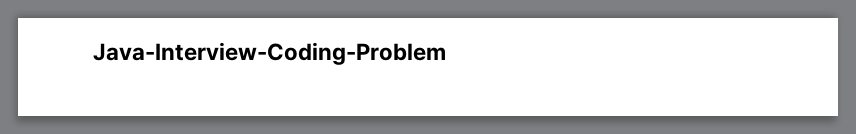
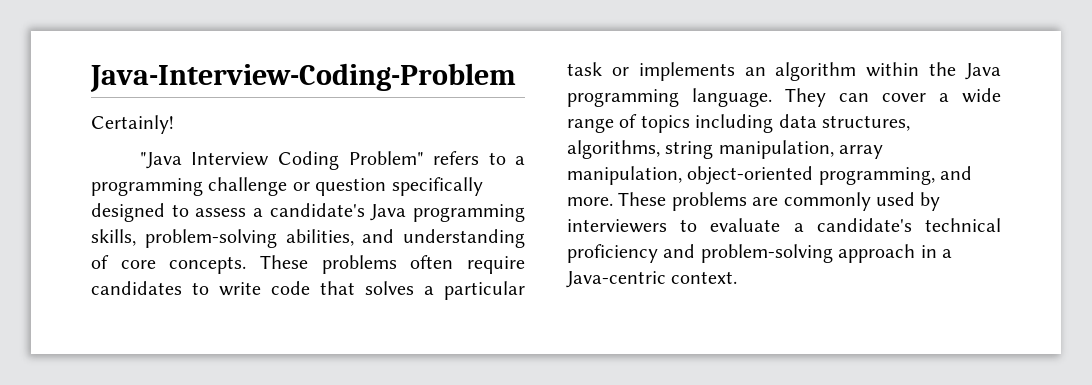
(446, 53) none -> [91,115,174,134] [139,151,525,170] [91,177,483,196] [91,203,525,222] [91,229,525,248] [91,255,525,274] [91,281,525,300] [567,62,1001,81] [567,88,1001,107] [567,114,910,133] [567,140,884,159] [567,166,973,185] [567,192,941,211] [567,218,1001,233] [567,244,952,263] [566,271,738,288] // Certainly! // "Java Interview Coding Problem" refers to a programming challenge or question specifically designed to assess a candidate's Java programming skills, problem-solving abilities, and understanding of core concepts. These problems often require candidates to write code that solves a particular task or implements an algorithm within the Java programming language. They can cover a wide range of topics including data structures, algorithms, string manipulation, array manipulation, object-oriented programming, and more. These problems are commonly used by interviewers to evaluate a candidate's technical proficiency and problem-solving approach in a Java-centric context.

